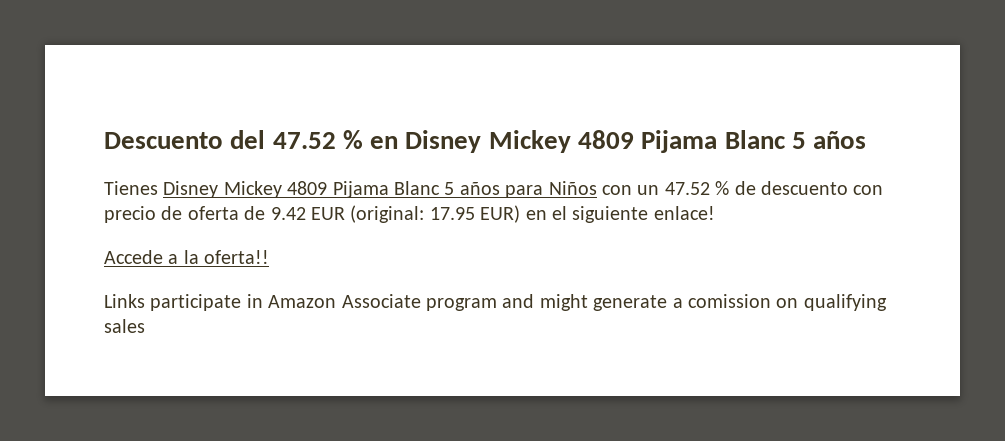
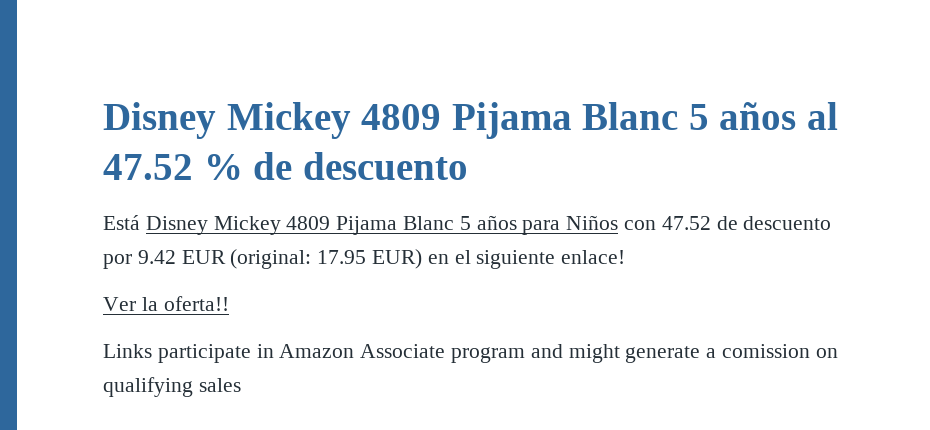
[104,130,867,153] [104,181,158,195] Descuento del 47.52 % en Disney Mickey 4809 Pijama Blanc 5 años // Tienes -> [103,102,838,139] [103,152,468,180] [103,215,140,230] Disney Mickey 4809 Pijama Blanc 5 años al 47.52 % de descuento // Está
[637,181,884,195] [104,206,266,223] un 47.52 % de descuento con precio de oferta de -> [661,216,832,230] [103,254,132,269] 47.52 de descuento por
[104,250,179,264] Accede a -> [103,297,136,311] Ver

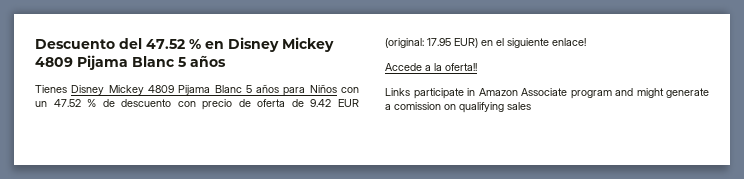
[103,102,838,139] [103,152,468,180] [103,215,140,230] Disney Mickey 4809 Pijama Blanc 5 años al 47.52 % de descuento // Está -> [35,37,334,52] [35,55,226,70] [35,85,67,93] Descuento del 47.52 % en Disney Mickey 4809 Pijama Blanc 5 años // Tienes
[661,216,832,230] [103,254,132,269] 47.52 de descuento por -> [35,99,304,110] un 47.52 % de descuento con precio de oferta de
[103,297,136,311] Ver -> [385,63,431,71] Accede a

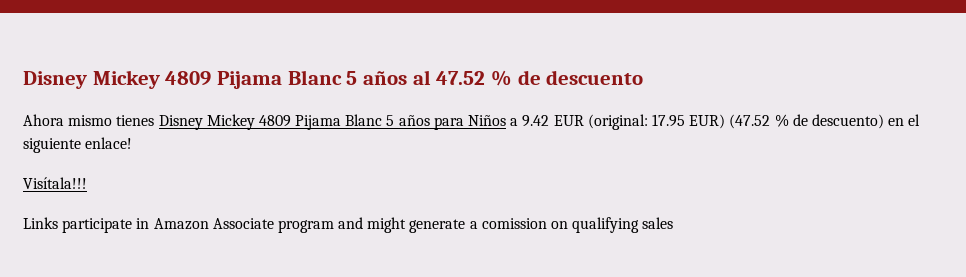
[35,37,334,52] [35,55,226,70] [35,85,67,93] Descuento del 47.52 % en Disney Mickey 4809 Pijama Blanc 5 años // Tienes -> [23,70,644,89] [23,114,155,126] Disney Mickey 4809 Pijama Blanc 5 años al 47.52 % de descuento // Ahora mismo tienes
[341,87,360,93] [35,99,304,110] con un 47.52 % de descuento con precio de oferta de -> [510,118,519,126] a
(478, 43) none -> [729,114,884,129] (47.52 % de descuento)
[385,63,477,71] Accede a la oferta!! -> [23,177,87,189] Visítala!!!

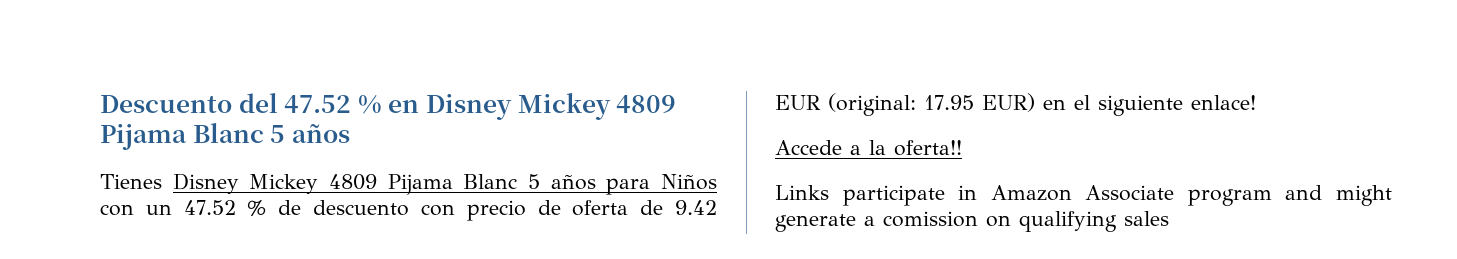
[23,70,644,89] [23,114,155,126] Disney Mickey 4809 Pijama Blanc 5 años al 47.52 % de descuento // Ahora mismo tienes -> [100,93,677,120] [100,123,350,150] [100,174,162,189] Descuento del 47.52 % en Disney Mickey 4809 Pijama Blanc 5 años // Tienes
[510,118,519,126] a -> [100,200,664,221] con un 47.52 % de descuento con precio de oferta de
[729,114,884,129] (47.52 % de descuento) -> (1035, 102) none
[23,177,87,189] Visítala!!! -> [775,140,962,156] Accede a la oferta!!

